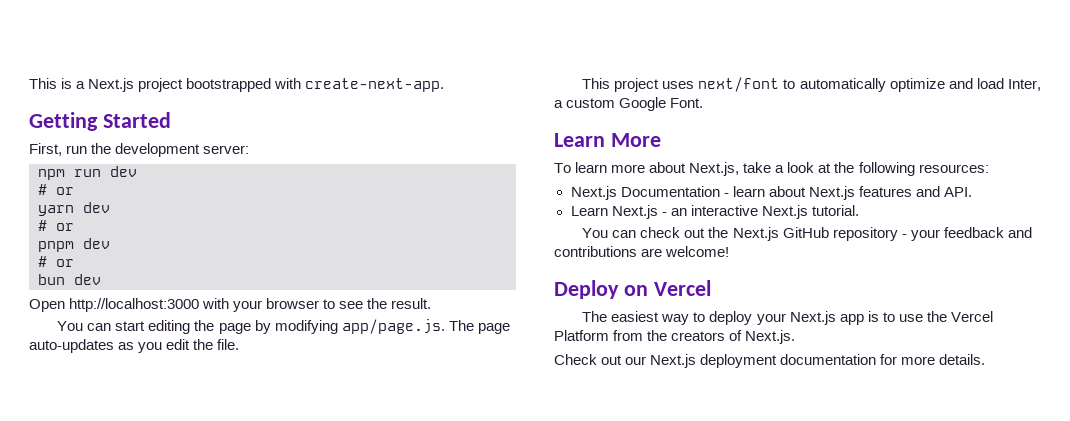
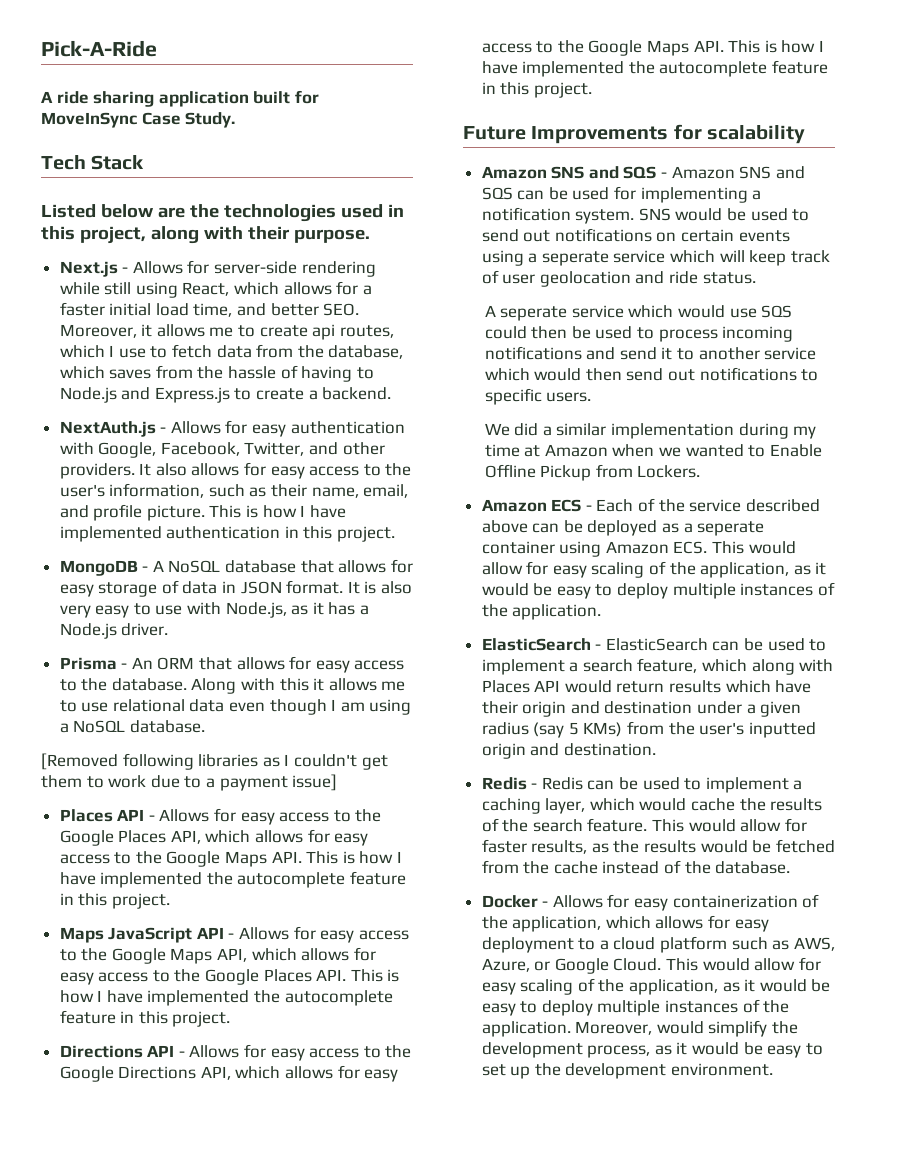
[29,78,445,92] [29,112,171,131] [29,143,250,157] [38,166,137,180] [38,184,74,195] [38,202,110,216] [38,220,74,231] [38,238,110,252] [38,256,74,267] [38,274,101,285] [29,298,432,312] [57,319,510,334] [29,339,240,353] [582,77,1041,92] [554,97,704,111] [554,133,661,147] [554,162,989,176] [570,186,972,200] [570,205,859,219] [582,227,1032,241] [554,246,730,257] [554,280,711,299] [582,311,993,325] [554,330,796,344] [554,354,986,368] This is a Next.js project bootstrapped with create-next-app. // Getting Started // First, run the development server: // npm run dev // # or // yarn dev // # or // pnpm dev // # or // bun dev // Open http://localhost:3000 with your browser to see the result. // You can start editing the page by modifying app/page.js. The page auto-updates as you edit the file. // This project uses next/font to automatically optimize and load Inter, a custom Google Font. // Learn More // To learn more about Next.js, take a look at the following resources: // Next.js Documentation - learn about Next.js features and API. // Learn Next.js - an interactive Next.js tutorial. // You can check out the Next.js GitHub repository - your feedback and contributions are welcome! // Deploy on Vercel // The easiest way to deploy your Next.js app is to use the Vercel Platform from the creators of Next.js. // Check out our Next.js deployment documentation for more details. -> [41,40,157,57] [41,90,319,107] [41,112,236,128] [41,155,145,170] [41,204,404,222] [41,226,370,244] [59,260,376,277] [59,281,372,298] [59,302,360,317] [59,324,394,340] [59,344,404,359] [59,365,374,382] [59,387,392,403] [59,420,405,437] [59,442,385,458] [59,462,412,479] [59,483,409,498] [59,504,346,521] [59,526,396,542] [59,559,413,576] [59,580,413,597] [59,602,370,618] [59,623,169,639] [59,656,405,673] [59,678,406,694] [59,699,412,715] [59,720,205,733] [41,753,388,770] [41,774,338,791] [59,808,382,825] [59,829,369,846] [59,851,403,867] [59,871,407,888] [59,893,170,909] [59,926,409,943] [59,947,376,964] [59,969,400,985] [59,990,393,1006] [59,1010,231,1027] [59,1044,412,1061] [59,1065,399,1082] [481,40,825,56] [481,60,829,77] [481,82,592,98] [463,124,806,144] [481,166,805,179] [481,186,762,203] [481,207,810,224] [481,228,790,242] [481,250,830,266] [481,270,756,287] [484,305,793,321] [484,326,794,342] [484,346,817,360] [484,367,819,381] [484,388,592,405] [484,423,817,439] [484,444,822,457] [484,464,701,481] [481,498,820,512] [481,520,765,536] [481,541,796,557] [481,561,827,578] [481,582,835,599] [481,604,602,620] [481,638,827,651] [481,658,834,675] [481,680,812,693] [481,701,802,717] [481,721,816,738] [481,743,656,759] [481,777,803,793] [481,798,823,814] [481,818,807,832] [481,839,835,854] [481,860,791,874] [481,894,820,911] [481,915,769,932] [481,936,835,953] [481,957,821,974] [481,978,831,995] [481,999,790,1016] [481,1020,799,1037] [481,1042,823,1058] [481,1063,774,1079] Pick-A-Ride // A ride sharing application built for MoveInSync Case Study. // Tech Stack // Listed below are the technologies used in this project, along with their purpose. // Next.js - Allows for server-side rendering while still using React, which allows for a faster initial load time, and better SEO. Moreover, it allows me to create api routes, which I use to fetch data from the database, which saves from the hassle of having to Node.js and Express.js to create a backend. // NextAuth.js - Allows for easy authentication with Google, Facebook, Twitter, and other providers. It also allows for easy access to the user's information, such as their name, email, and profile picture. This is how I have implemented authentication in this project. // MongoDB - A NoSQL database that allows for easy storage of data in JSON format. It is also very easy to use with Node.js, as it has a Node.js driver. // Prisma - An ORM that allows for easy access to the database. Along with this it allows me to use relational data even though I am using a NoSQL database. // [Removed following libraries as I couldn't get them to work due to a payment issue] // Places API - Allows for easy access to the Google Places API, which allows for easy access to the Google Maps API. This is how I have implemented the autocomplete feature in this project. // Maps JavaScript API - Allows for easy access to the Google Maps API, which allows for easy access to the Google Places API. This is how I have implemented the autocomplete feature in this project. // Directions API - Allows for easy access to the Google Directions API, which allows for easy access to the Google Maps API. This is how I have implemented the autocomplete feature in this project. // Future Improvements for scalability // Amazon SNS and SQS - Amazon SNS and SQS can be used for implementing a notification system. SNS would be used to send out notifications on certain events using a seperate service which will keep track of user geolocation and ride status. // A seperate service which would use SQS could then be used to process incoming notifications and send it to another service which would then send out notifications to specific users. // We did a similar implementation during my time at Amazon when we wanted to Enable Offline Pickup from Lockers. // Amazon ECS - Each of the service described above can be deployed as a seperate container using Amazon ECS. This would allow for easy scaling of the application, as it would be easy to deploy multiple instances of the application. // ElasticSearch - ElasticSearch can be used to implement a search feature, which along with Places API would return results which have their origin and destination under a given radius (say 5 KMs) from the user's inputted origin and destination. // Redis - Redis can be used to implement a caching layer, which would cache the results of the search feature. This would allow for faster results, as the results would be fetched from the cache instead of the database. // Docker - Allows for easy containerization of the application, which allows for easy deployment to a cloud platform such as AWS, Azure, or Google Cloud. This would allow for easy scaling of the application, as it would be easy to deploy multiple instances of the application. Moreover, would simplify the development process, as it would be easy to set up the development environment.

